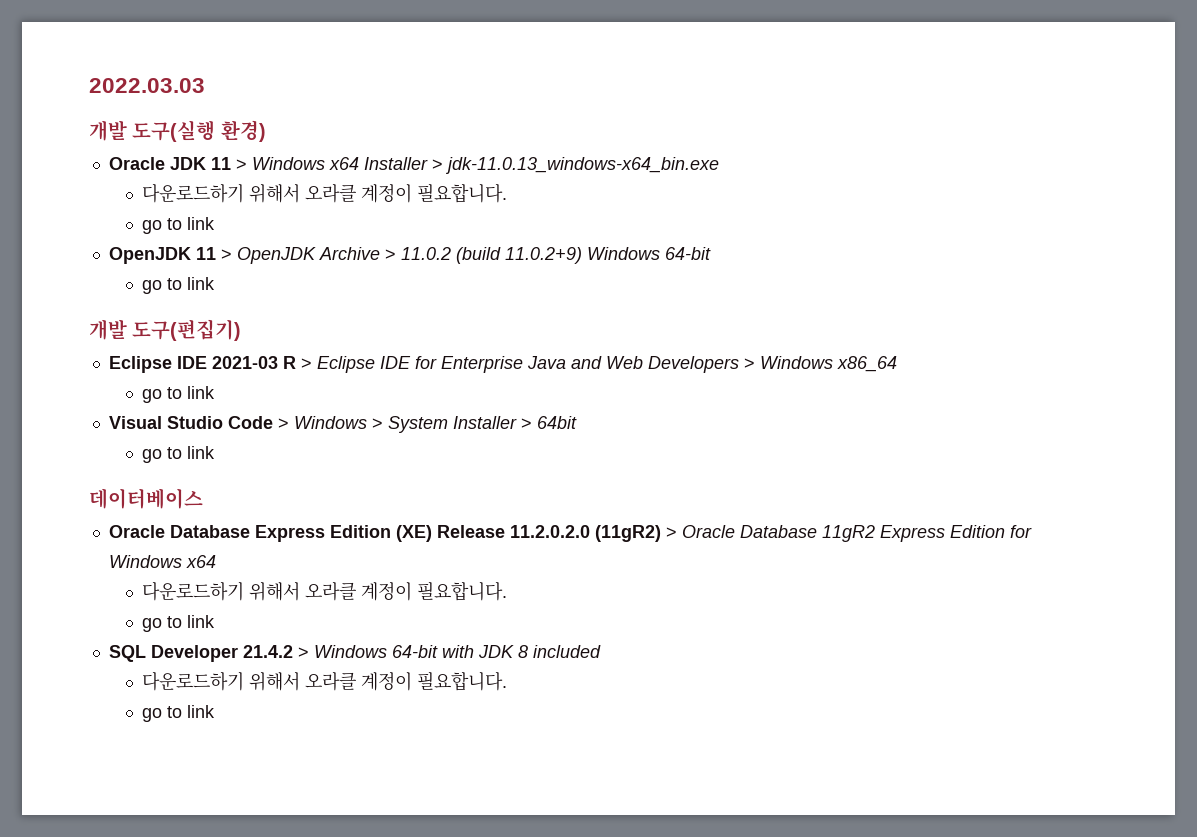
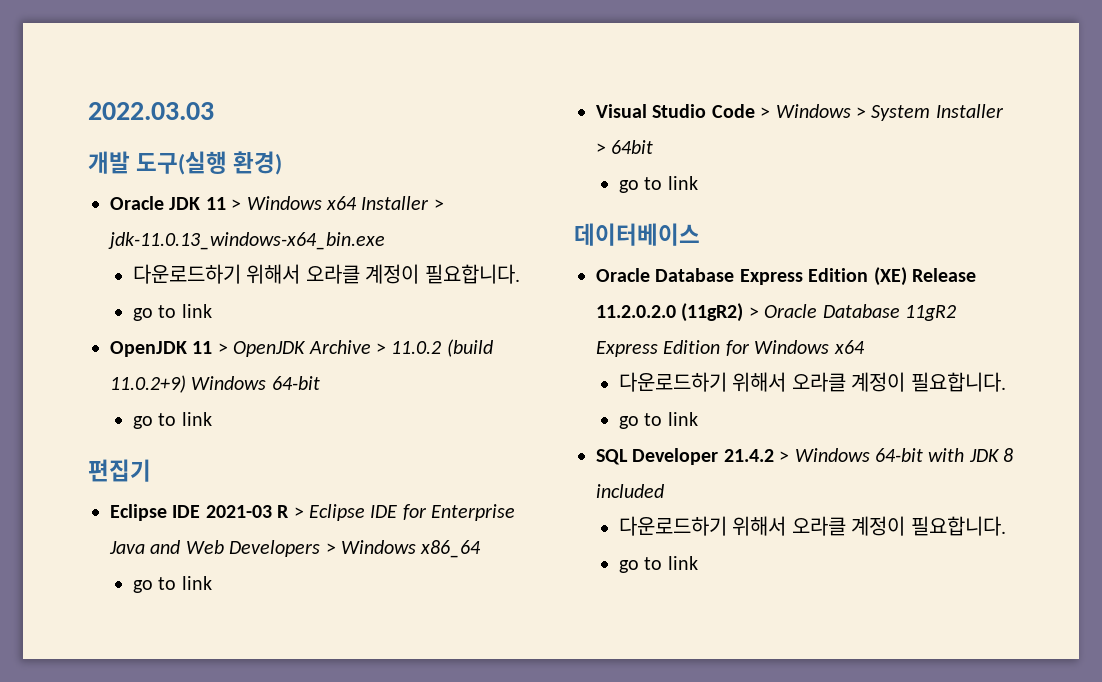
[89,319,242,341] 개발 도구(편집기) -> [88,459,151,482] 편집기

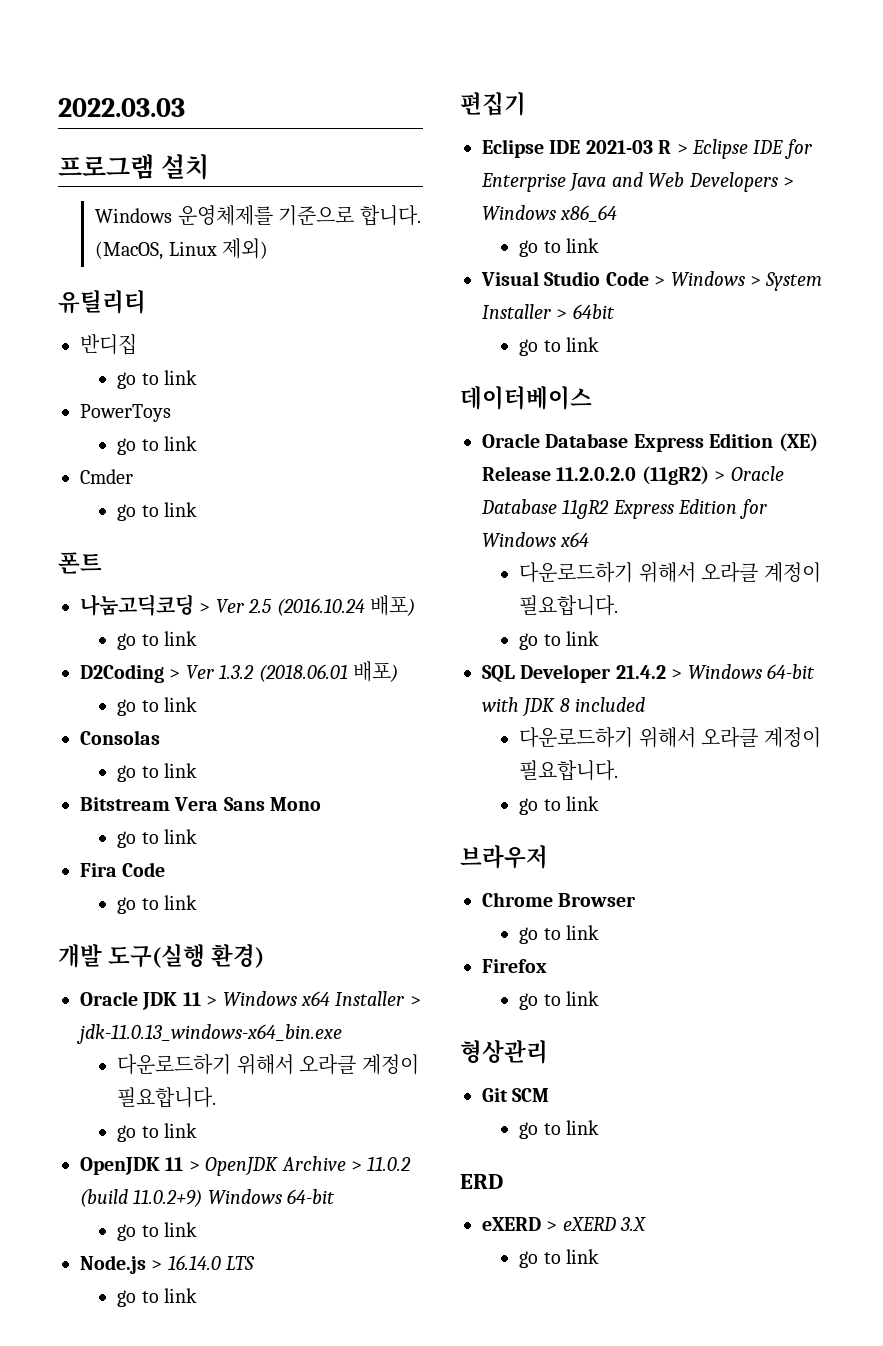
(214, 111) none -> [58,154,209,180] [95,205,421,226] [95,238,269,260] [58,290,146,314] [80,334,137,355] [117,370,198,389] [80,404,171,422] [117,436,198,455] [80,469,133,484] [117,502,198,521] [58,552,102,574] [80,594,415,616] [117,631,198,650] [80,661,398,683] [117,697,198,716] [80,730,160,745] [117,763,198,782] [80,797,322,811] [117,829,198,848] [80,862,166,877] [117,895,198,914] // 프로그램 설치 // Windows 운영체제를 기준으로 합니다. (MacOS, Linux 제외) // 유틸리티 // 반디집 // go to link // PowerToys // go to link // Cmder // go to link // 폰트 // 나눔고딕코딩 > Ver 2.5 (2016.10.24 배포) // go to link // D2Coding > Ver 1.3.2 (2018.06.01 배포) // go to link // Consolas // go to link // Bitstream Vera Sans Mono // go to link // Fira Code // go to link
(212, 419) none -> [80,1255,255,1274] [117,1288,198,1307] // Node.js > 16.14.0 LTS // go to link
(698, 563) none -> [460,845,548,869] [482,892,637,907] [519,925,600,944] [482,959,547,973] [519,991,600,1010] [460,1040,548,1064] [482,1088,550,1102] [519,1120,600,1139] [460,1174,503,1189] [482,1217,647,1231] [519,1249,600,1268] // 브라우저 // Chrome Browser // go to link // Firefox // go to link // 형상관리 // Git SCM // go to link // ERD // eXERD > eXERD 3.X // go to link

